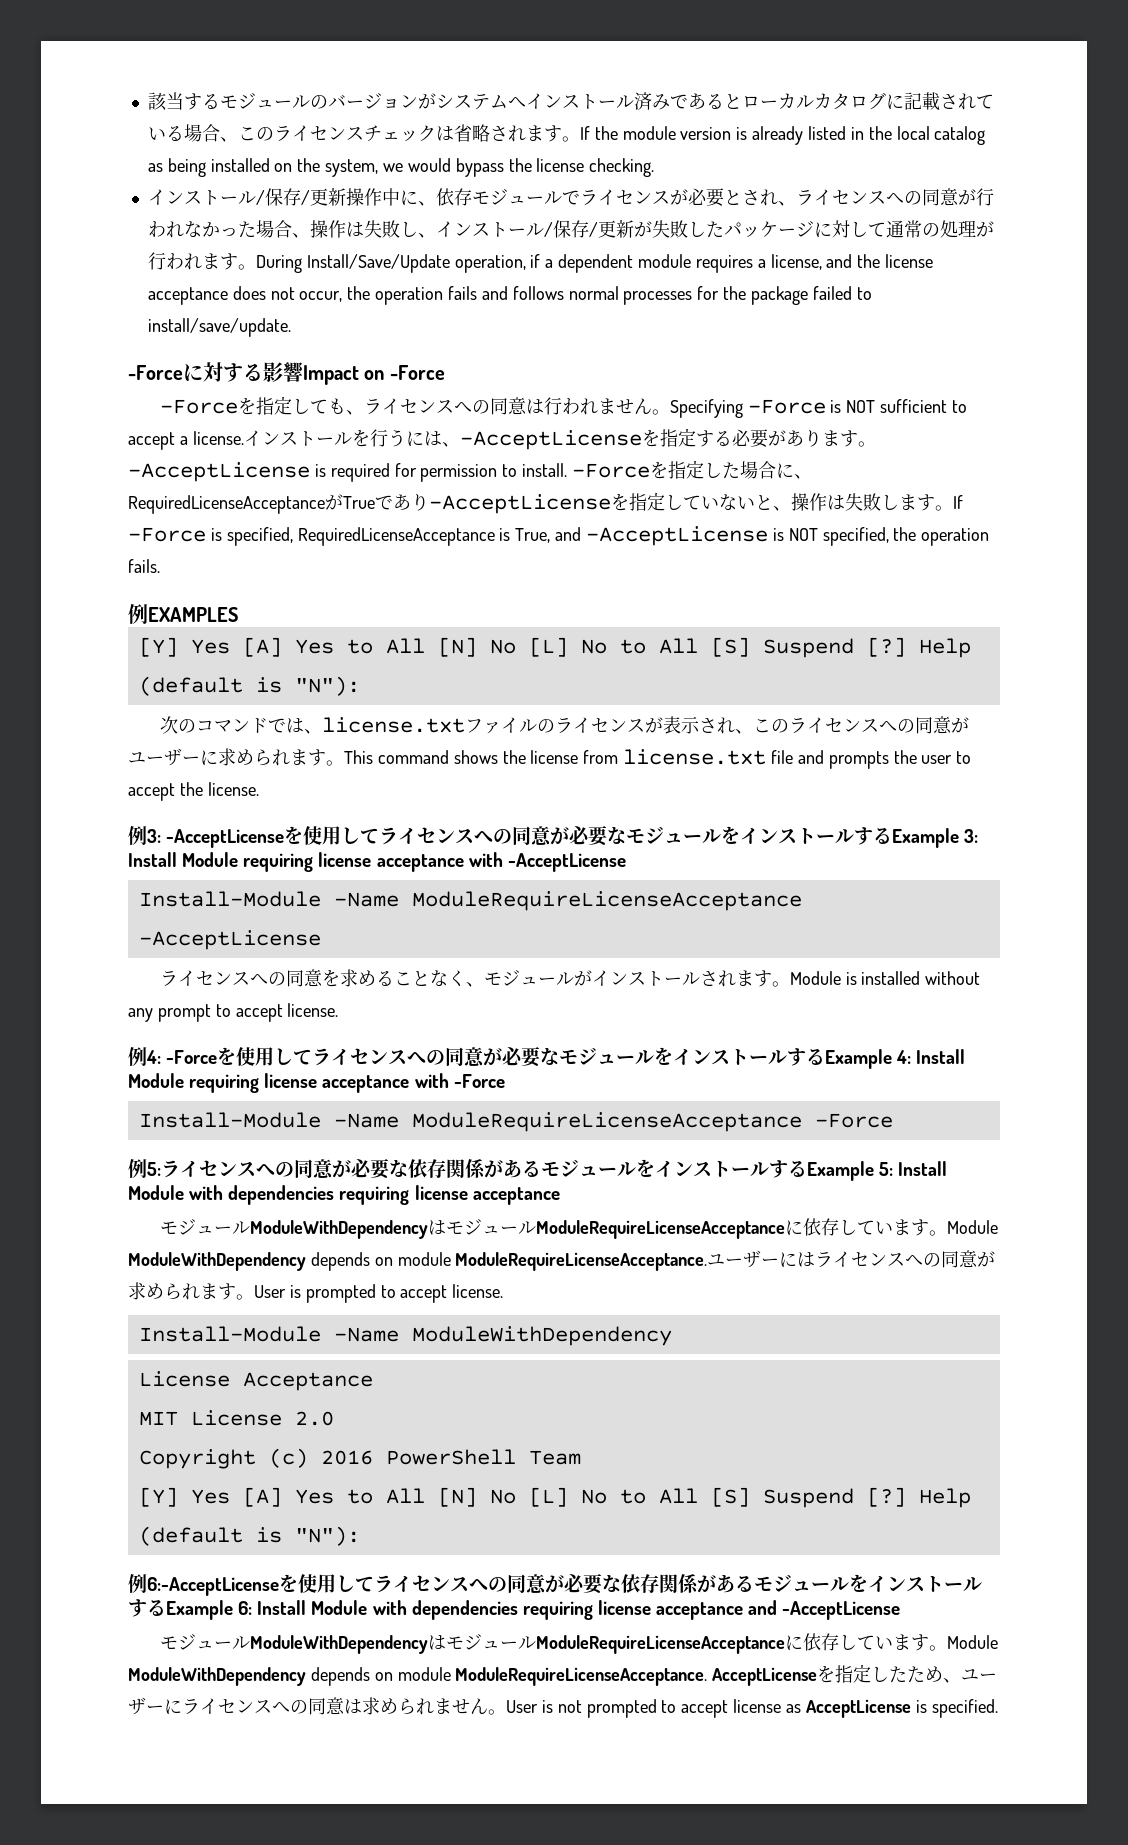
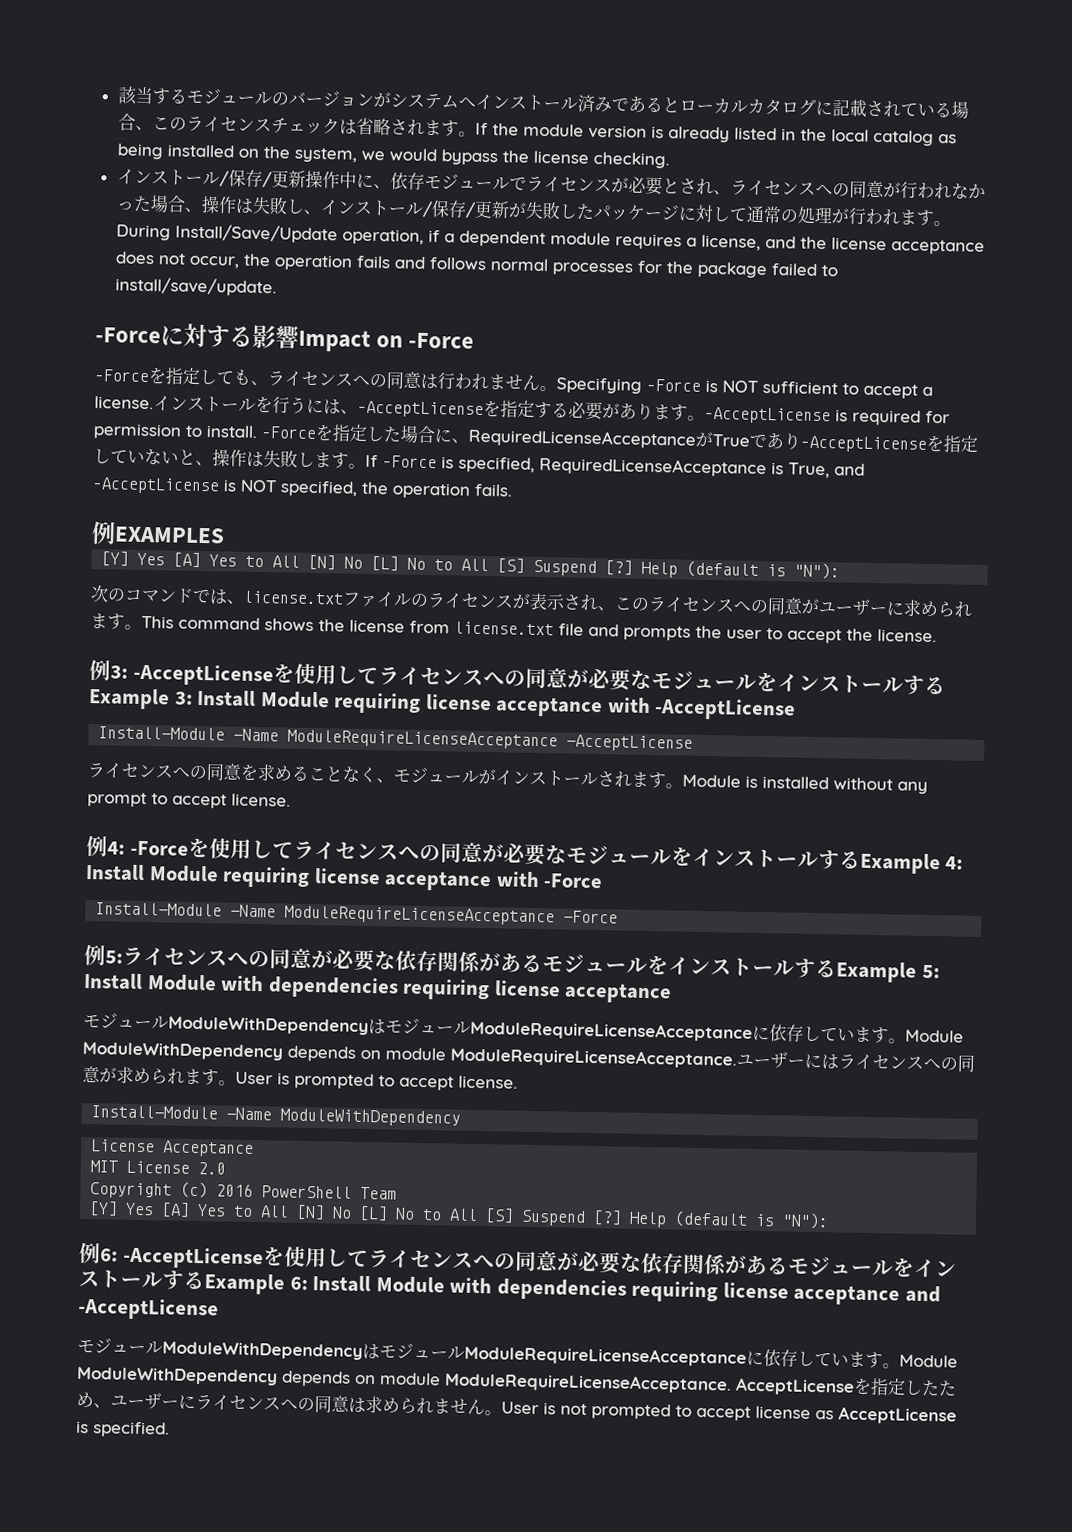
[147,1577,279,1596] 6:-AcceptLicense -> [100,1246,264,1270] 6: -AcceptLicense

